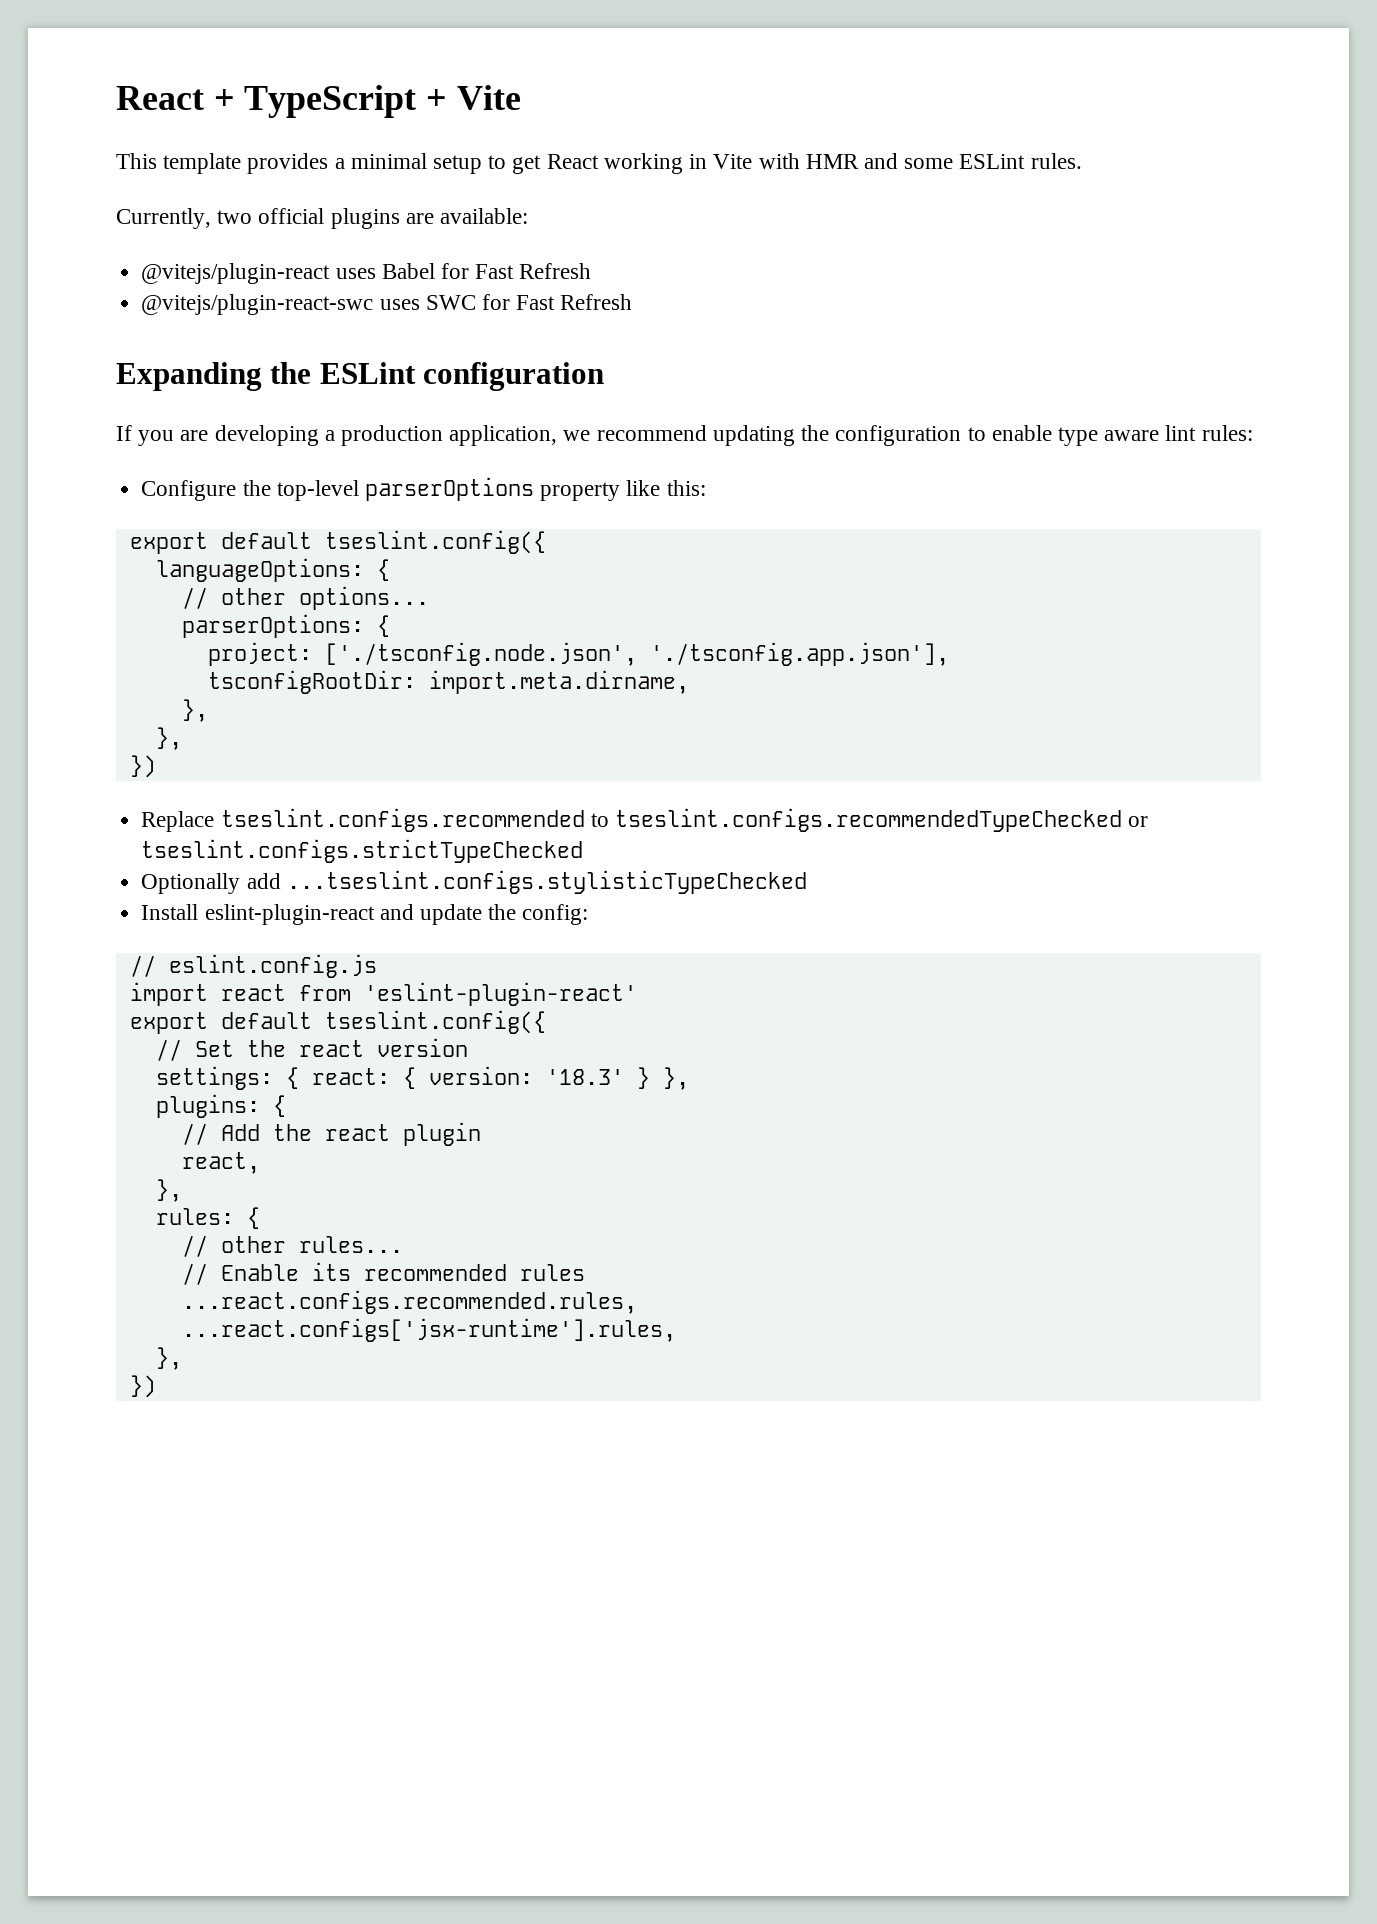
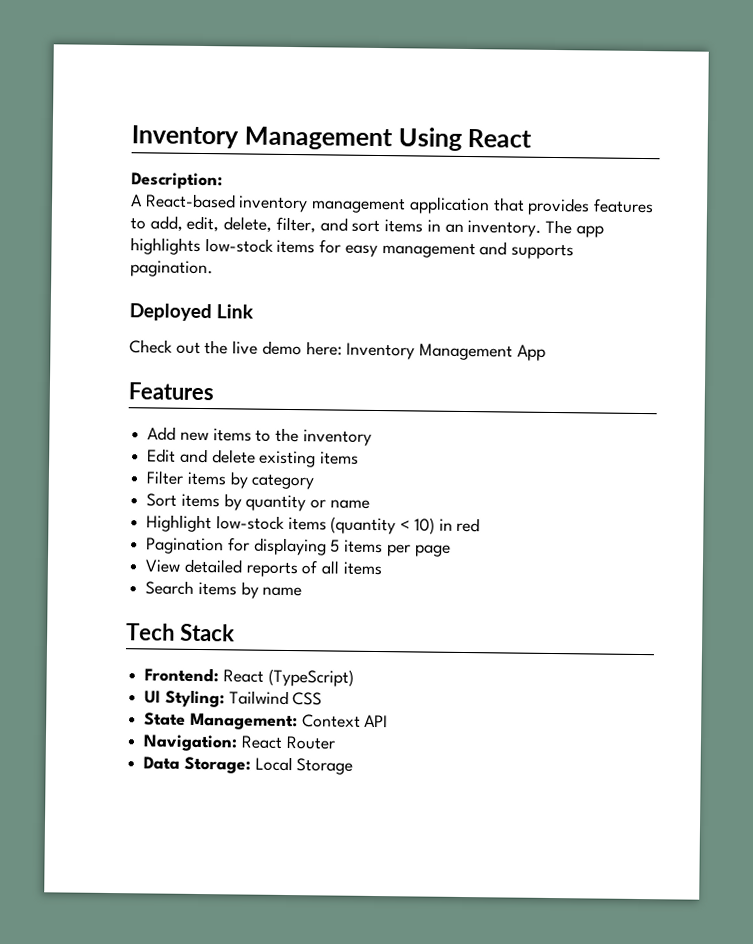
[116,85,521,118] [116,153,1082,174] [116,208,529,229] [141,263,592,284] [141,294,633,315] [116,362,605,391] [116,425,1253,446] [141,477,706,501] [129,530,546,554] [155,558,390,582] [181,586,429,610] [181,614,390,638] [207,642,949,666] [207,670,689,694] [181,699,208,722] [155,727,182,750] [129,755,156,778] [141,808,1149,832] [141,839,584,863] [141,870,807,894] [141,904,589,925] [129,954,377,978] [129,982,637,1006] [129,1010,546,1034] [155,1038,468,1061] [155,1066,689,1090] [155,1094,286,1118] [181,1122,481,1146] [181,1152,260,1174] [155,1179,182,1202] [155,1207,260,1229] [181,1235,403,1257] [181,1262,585,1285] [181,1290,637,1314] [181,1318,676,1342] [155,1347,182,1370] [129,1375,156,1398] React + TypeScript + Vite // This template provides a minimal setup to get React working in Vite with HMR and some ESLint rules. // Currently, two official plugins are available: // @vitejs/plugin-react uses Babel for Fast Refresh // @vitejs/plugin-react-swc uses SWC for Fast Refresh // Expanding the ESLint configuration // If you are developing a production application, we recommend updating the configuration to enable type aware lint rules: // Configure the top-level parserOptions property like this: // export default tseslint.config({ // languageOptions: { // // other options... // parserOptions: { // project: ['./tsconfig.node.json', './tsconfig.app.json'], // tsconfigRootDir: import.meta.dirname, // }, // }, // }) // Replace tseslint.configs.recommended to tseslint.configs.recommendedTypeChecked or tseslint.configs.strictTypeChecked // Optionally add ...tseslint.configs.stylisticTypeChecked // Install eslint-plugin-react and update the config: // // eslint.config.js // import react from 'eslint-plugin-react' // export default tseslint.config({ // // Set the react version // settings: { react: { version: '18.3' } }, // plugins: { // // Add the react plugin // react, // }, // rules: { // // other rules... // // Enable its recommended rules // ...react.configs.recommended.rules, // ...react.configs['jsx-runtime'].rules, // }, // }) -> [131,125,533,151] [131,172,223,190] [130,193,655,216] [130,215,604,238] [130,237,575,260] [130,260,213,278] [129,303,254,322] [129,339,546,361] [128,382,214,401] [147,426,372,446] [147,448,360,468] [146,470,315,490] [146,493,370,512] [146,514,481,535] [146,537,451,557] [145,558,382,578] [145,580,303,599] [126,623,235,642] [144,667,354,687] [144,689,323,708] [144,712,389,731] [143,734,335,752] [143,756,354,775] Inventory Management Using React // Description: // A React-based inventory management application that provides features to add, edit, delete, filter, and sort items in an inventory. The app highlights low-stock items for easy management and supports pagination. // Deployed Link // Check out the live demo here: Inventory Management App // Features // Add new items to the inventory // Edit and delete existing items // Filter items by category // Sort items by quantity or name // Highlight low-stock items (quantity < 10) in red // Pagination for displaying 5 items per page // View detailed reports of all items // Search items by name // Tech Stack // Frontend: React (TypeScript) // UI Styling: Tailwind CSS // State Management: Context API // Navigation: React Router // Data Storage: Local Storage

